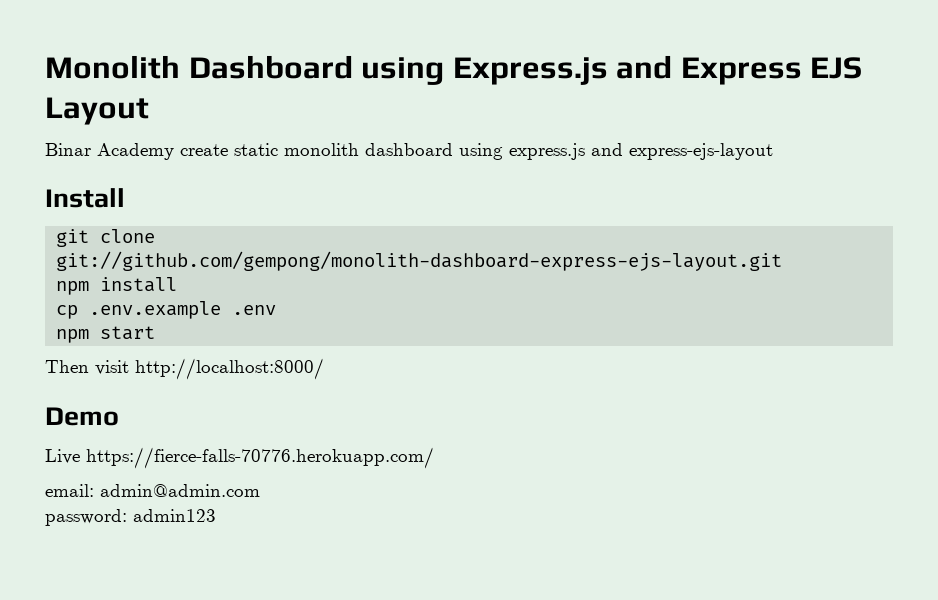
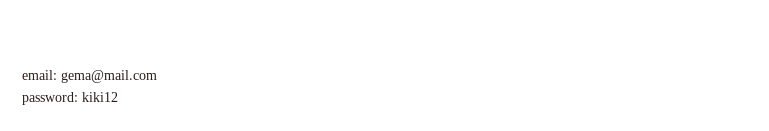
[45,55,863,85] [45,97,149,125] [45,143,773,160] [45,188,125,208] [56,229,156,247] [56,251,783,271] [56,277,178,295] [56,301,277,319] [56,326,156,343] [45,358,324,380] [45,407,119,426] [45,447,434,469] [45,484,260,497] Monolith Dashboard using Express.js and Express EJS Layout // Binar Academy create static monolith dashboard using express.js and express-ejs-layout // Install // git clone git://github.com/gempong/monolith-dashboard-express-ejs-layout.git // npm install // cp .env.example .env // npm start // Then visit http://localhost:8000/ // Demo // Live https://fierce-falls-70776.herokuapp.com/ // email: admin@admin.com -> [22,70,157,83] email: gema@mail.com
[133,509,216,522] admin123 -> [82,92,118,102] kiki12

